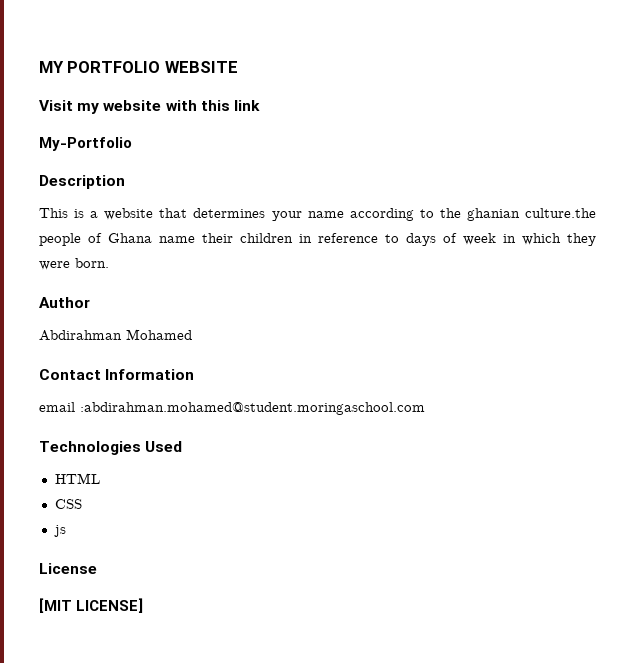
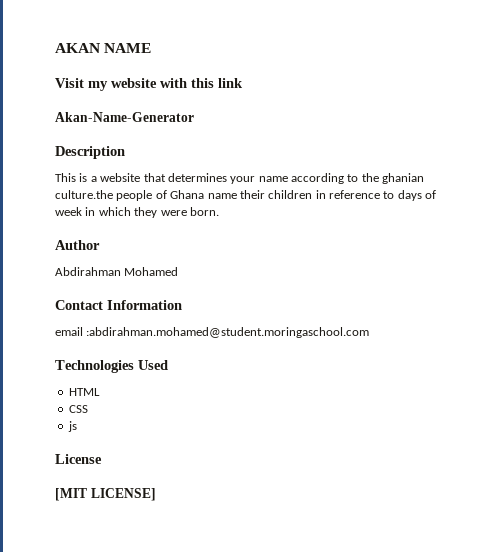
[39,61,238,73] MY PORTFOLIO WEBSITE -> [55,43,152,53] AKAN NAME
[39,137,132,151] My-Portfolio -> [55,112,194,122] Akan-Name-Generator

